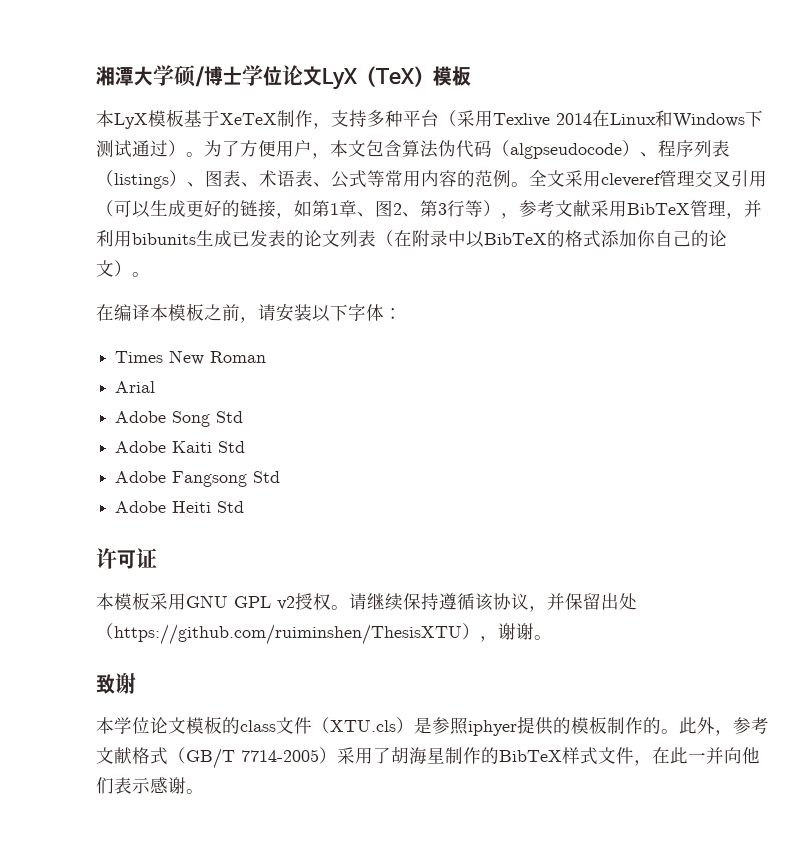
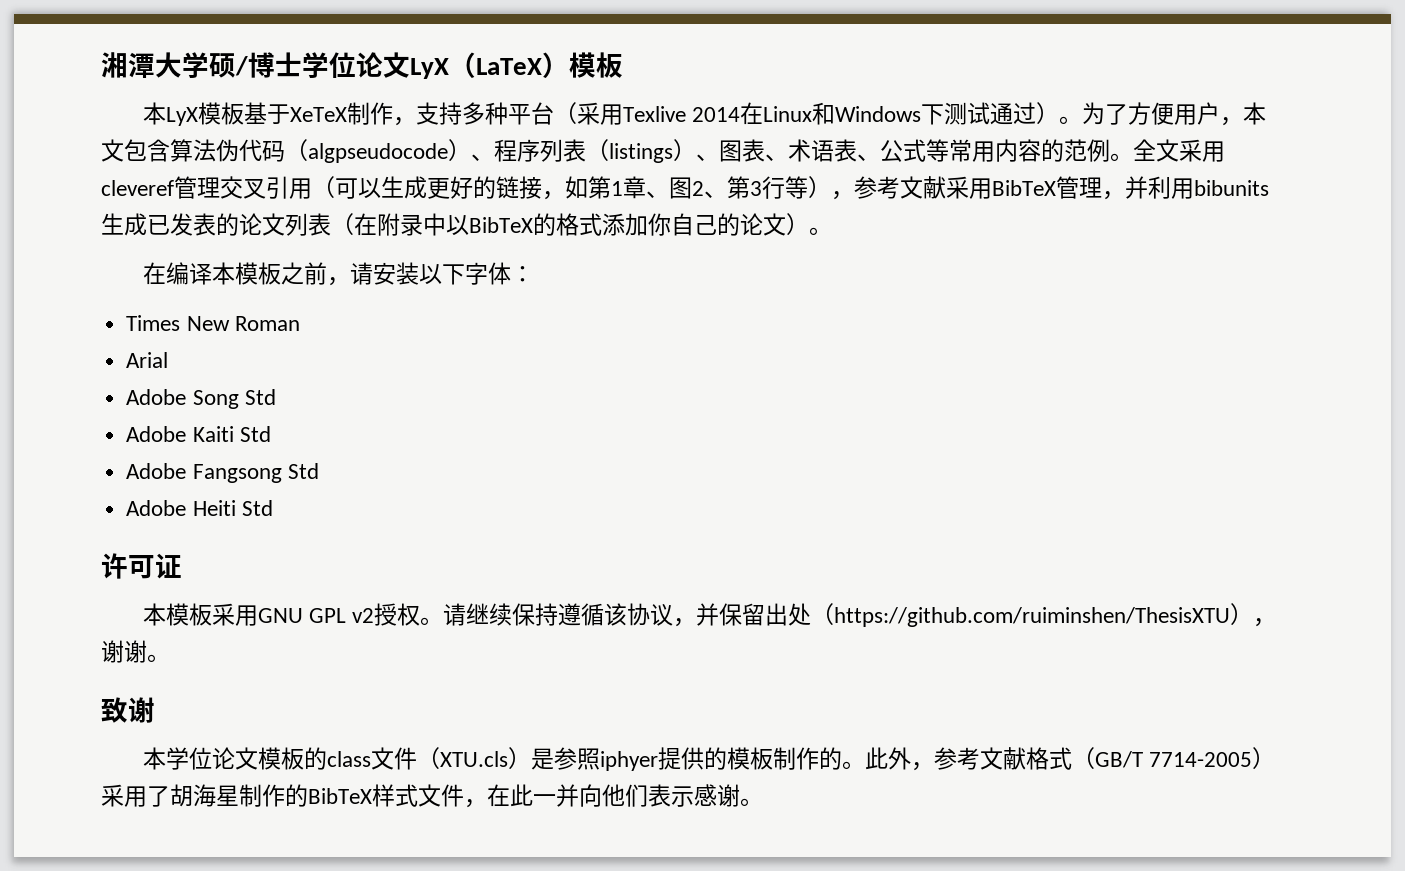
[375,68,414,85] TeX -> [476,58,542,75] LaTeX

